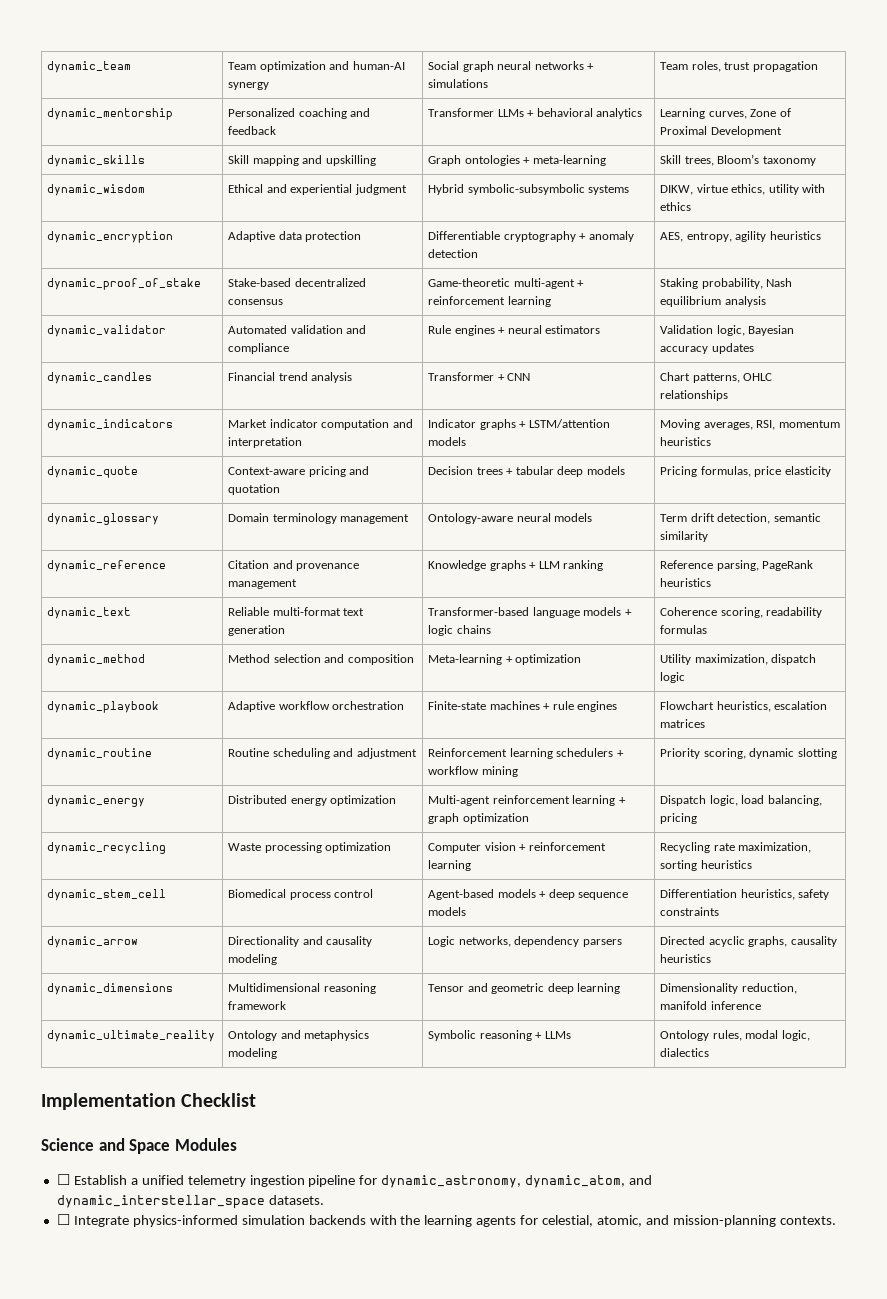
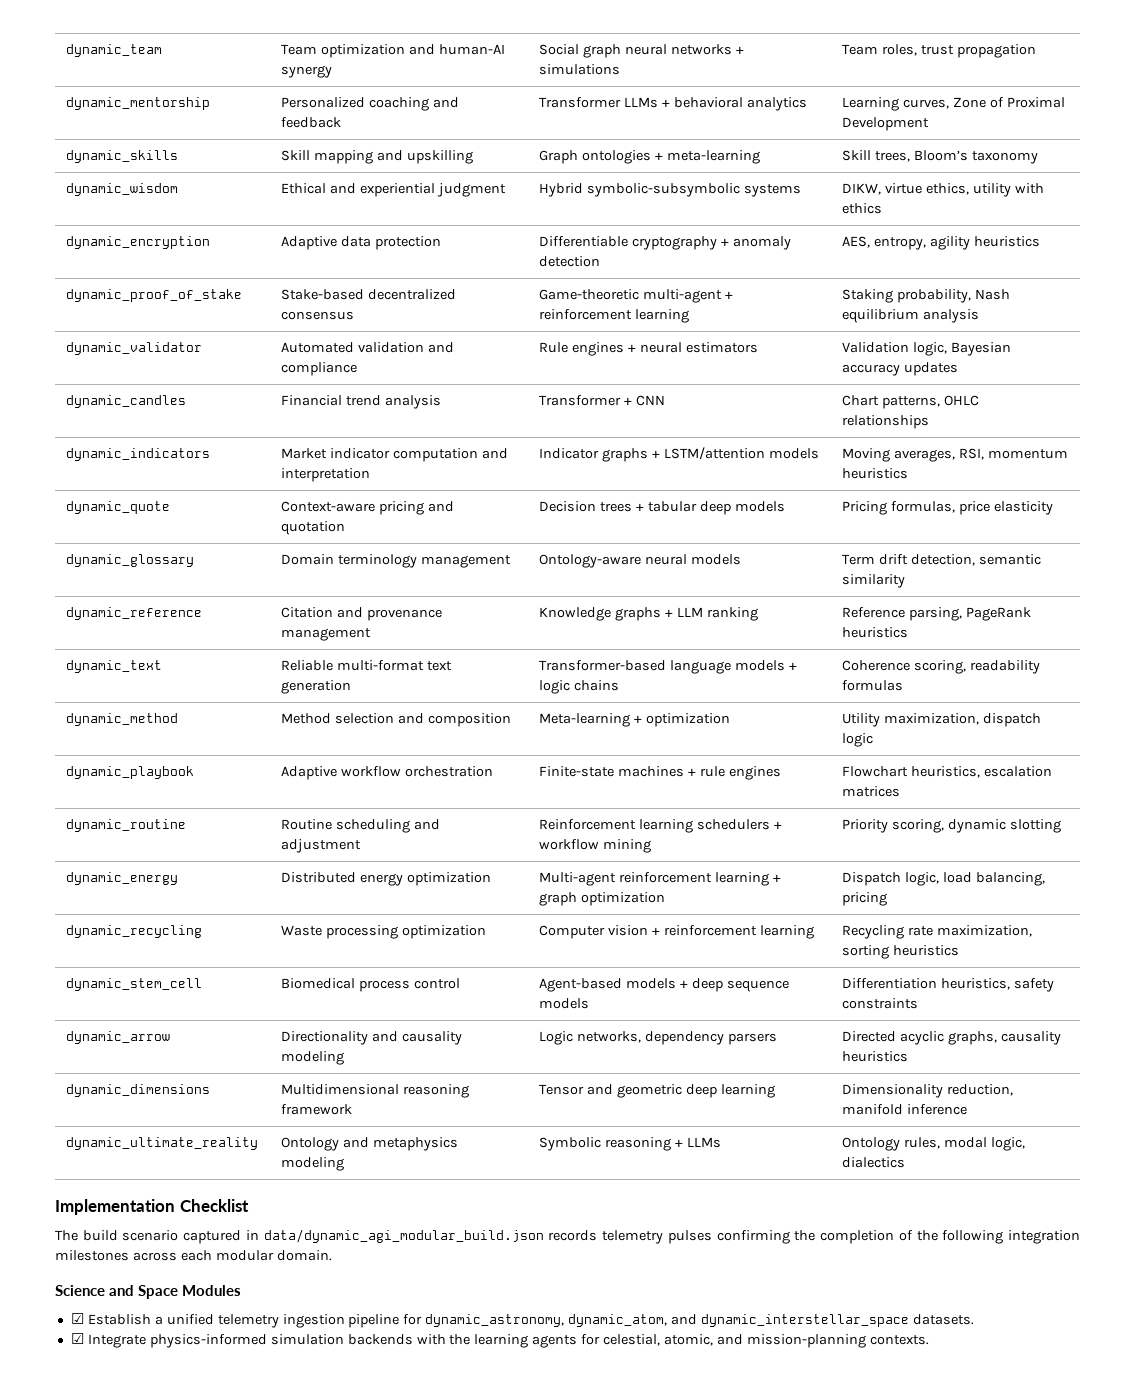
(257, 1100) none -> [55,1229,1080,1244] [55,1250,332,1261] // The build scenario captured in data/dynamic_agi_modular_build.json records telemetry pulses confirming the completion of the following integration milestones across each modular domain.
[56,1174,70,1185] ☐ -> [70,1313,84,1324] ☑
[56,1214,70,1225] ☐ -> [70,1333,84,1344] ☑

